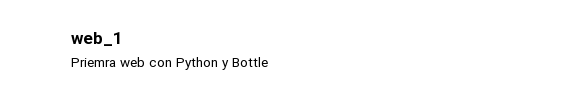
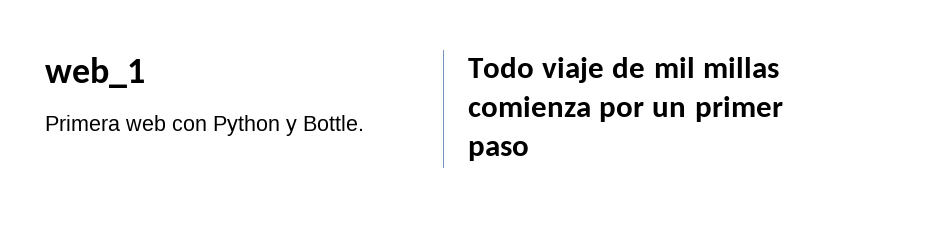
[71,58,116,67] Priemra -> [45,115,120,131] Primera
[232,57,268,67] Bottle -> [303,115,364,131] [468,57,779,83] [468,96,783,122] [468,141,529,161] Bottle. // Todo viaje de mil millas comienza por un primer paso

